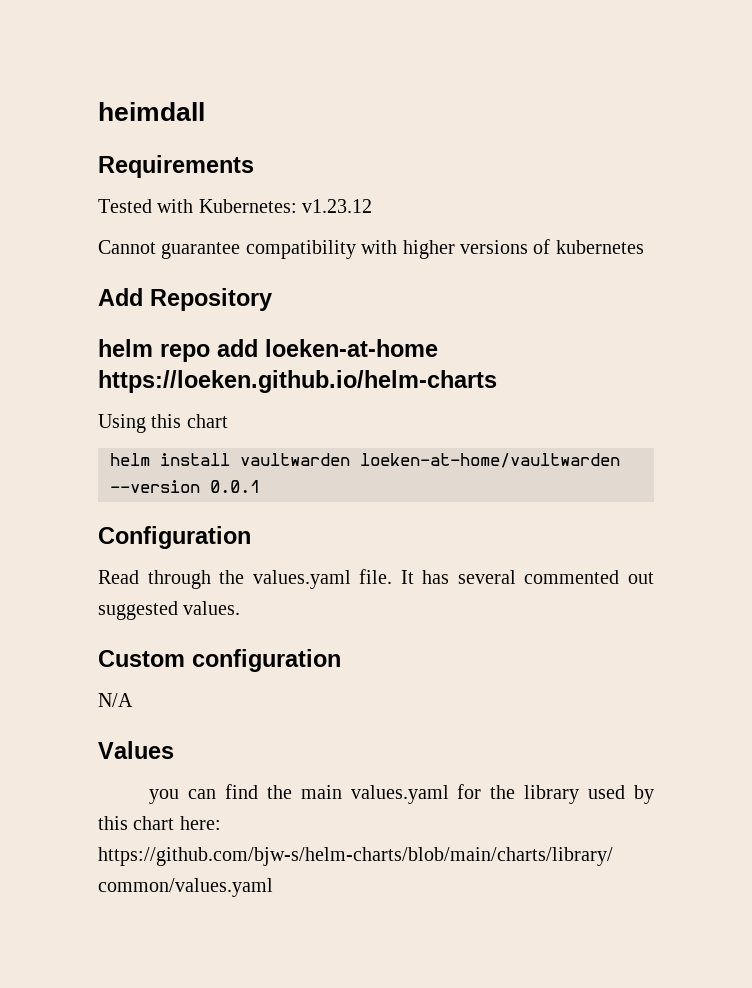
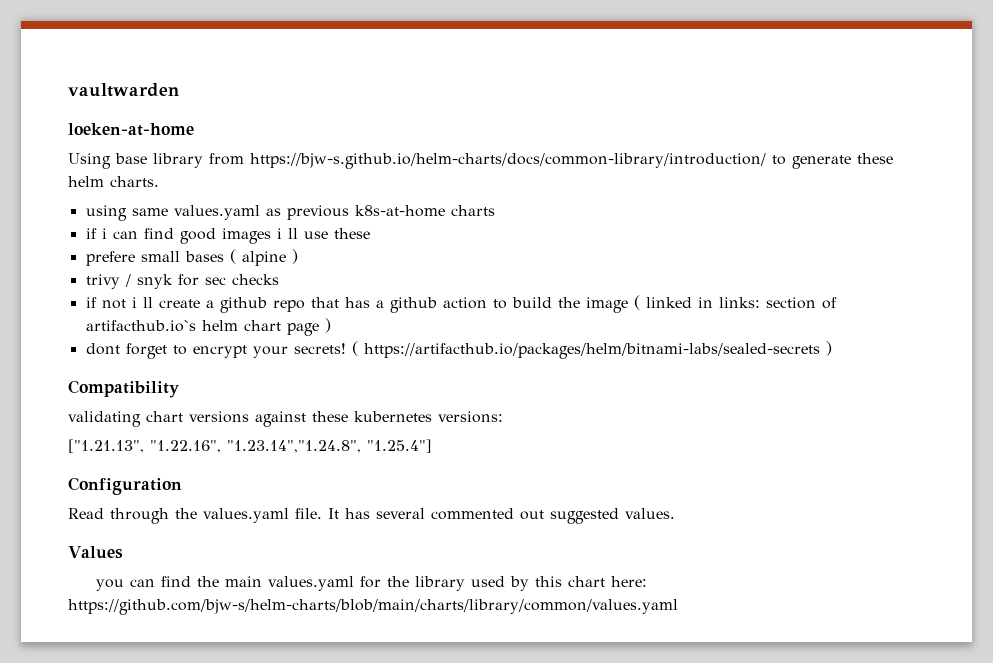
[98,102,205,121] [98,155,254,178] [98,199,373,213] [98,239,644,259] [98,288,272,311] [98,339,258,362] heimdall // Requirements // Tested with Kubernetes: v1.23.12 // Cannot guarantee compatibility with higher versions of kubernetes // Add Repository // helm repo add -> [68,83,179,97] vaultwarden //
[98,370,497,393] https://loeken.github.io/helm-charts -> (194, 129) none
[151,414,228,428] [110,453,620,468] [110,480,260,493] this chart // helm install vaultwarden loeken-at-home/vaultwarden --version 0.0.1 -> [115,153,893,169] [68,176,159,187] [85,205,495,221] [85,228,370,244] [85,249,298,266] [85,274,279,289] [85,295,837,313] [85,318,331,336] [85,341,832,359] [68,380,179,398] [68,411,503,427] [68,439,432,453] base library from https://bjw-s.github.io/helm-charts/docs/common-library/introduction/ to generate these helm charts. // using same values.yaml as previous k8s-at-home charts // if i can find good images i ll use these // prefere small bases ( alpine ) // trivy / snyk for sec checks // if not i ll create a github repo that has a github action to build the image ( linked in links: section of artifacthub.io`s helm chart page ) // dont forget to encrypt your secrets! ( https://artifacthub.io/packages/helm/bitnami-labs/sealed-secrets ) // Compatibility // validating chart versions against these kubernetes versions: // ["1.21.13", "1.22.16", "1.23.14","1.24.8", "1.25.4"]
[98,649,341,672] [98,693,133,707] // Custom configuration // N/A -> (675, 513) none

